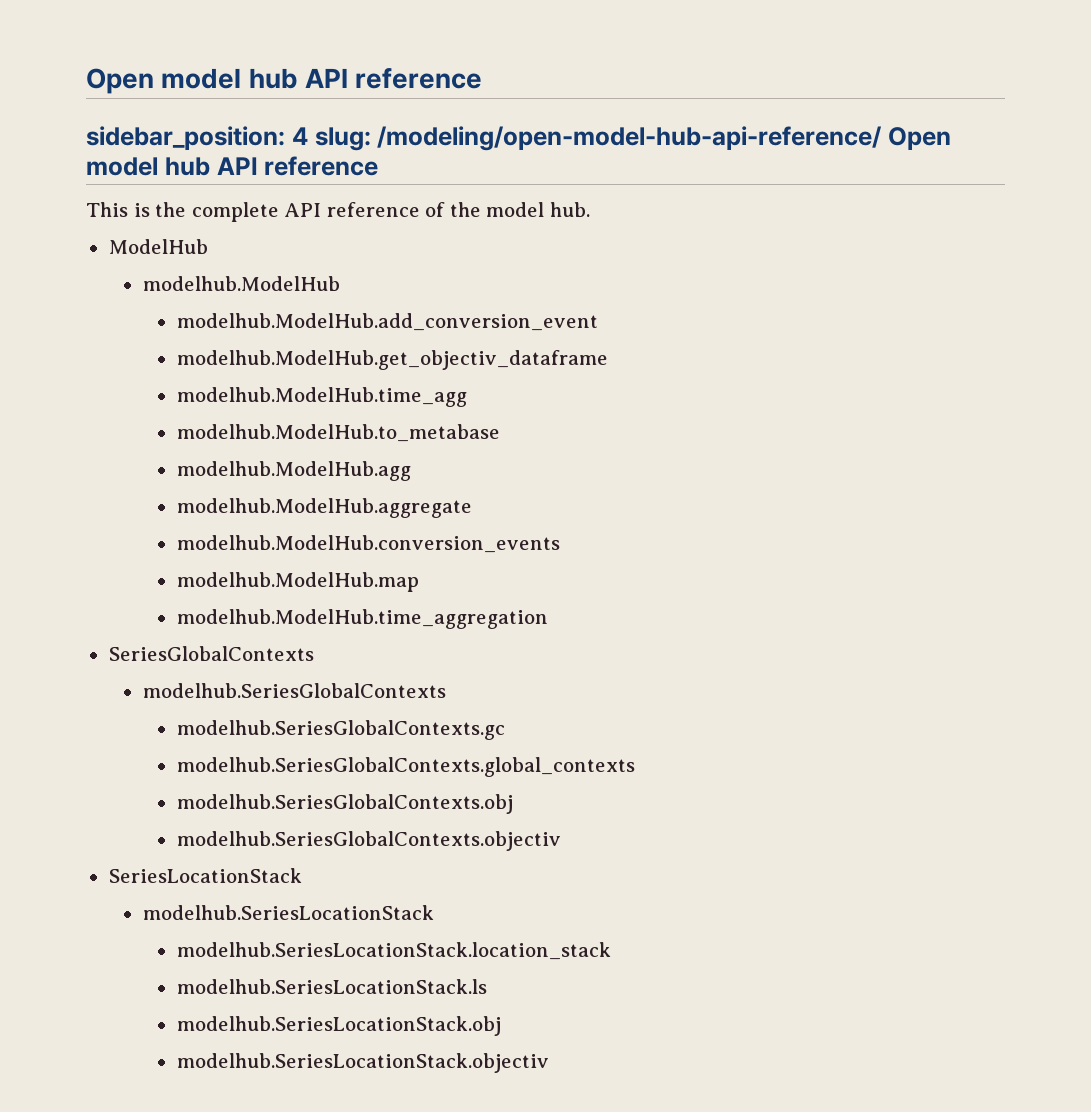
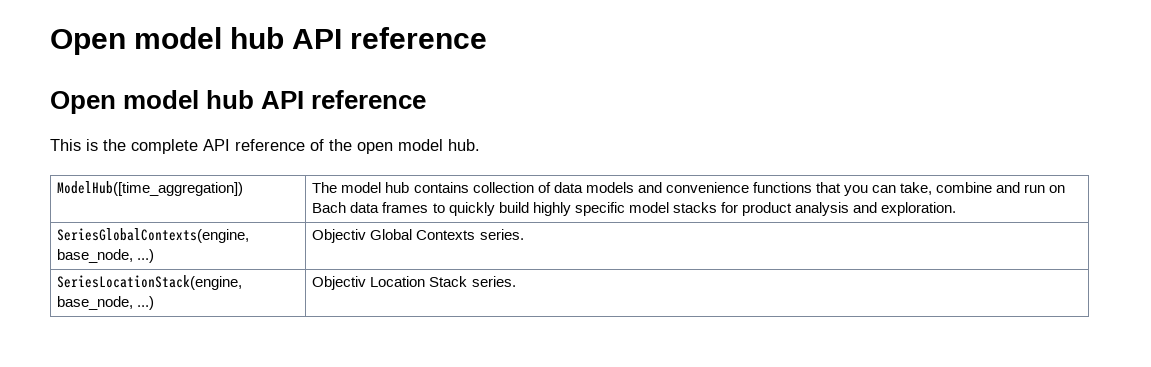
[86,68,483,94] [86,126,883,151] Open model hub API reference // sidebar_position: 4 slug: /modeling/open-model-hub-api-reference/ -> [50,27,488,55] Open model hub API reference //
(481, 209) none -> [357,142,393,154] open
[108,239,208,254] [142,276,340,291] [176,313,598,331] [176,350,608,370] [176,387,467,407] [176,424,500,442] [176,461,411,481] [176,498,472,518] [176,535,560,553] [176,572,419,592] [176,609,548,629] [108,646,314,661] [142,683,446,698] [176,720,505,740] [176,757,635,777] [176,794,513,814] [176,831,561,851] [108,868,302,883] [142,905,434,920] [176,942,611,960] [176,979,487,994] [176,1016,501,1036] [176,1053,549,1073] // ModelHub // modelhub.ModelHub // modelhub.ModelHub.add_conversion_event // modelhub.ModelHub.get_objectiv_dataframe // modelhub.ModelHub.time_agg // modelhub.ModelHub.to_metabase // modelhub.ModelHub.agg // modelhub.ModelHub.aggregate // modelhub.ModelHub.conversion_events // modelhub.ModelHub.map // modelhub.ModelHub.time_aggregation // SeriesGlobalContexts // modelhub.SeriesGlobalContexts // modelhub.SeriesGlobalContexts.gc // modelhub.SeriesGlobalContexts.global_contexts // modelhub.SeriesGlobalContexts.obj // modelhub.SeriesGlobalContexts.objectiv // SeriesLocationStack // modelhub.SeriesLocationStack // modelhub.SeriesLocationStack.location_stack // modelhub.SeriesLocationStack.ls // modelhub.SeriesLocationStack.obj // modelhub.SeriesLocationStack.objectiv -> [57,181,244,196] [312,182,1066,196] [312,202,957,216] [57,228,250,243] [57,249,155,263] [312,229,524,243] [57,275,243,290] [57,296,155,310] [312,276,516,290] // ModelHub([time_aggregation]) | The model hub contains collection of data models and convenience functions that you can take, combine and run on Bach data frames to quickly build highly specific model stacks for product analysis and exploration. // SeriesGlobalContexts(engine, base_node, ...) | Objectiv Global Contexts series. // SeriesLocationStack(engine, base_node, ...) | Objectiv Location Stack series.

